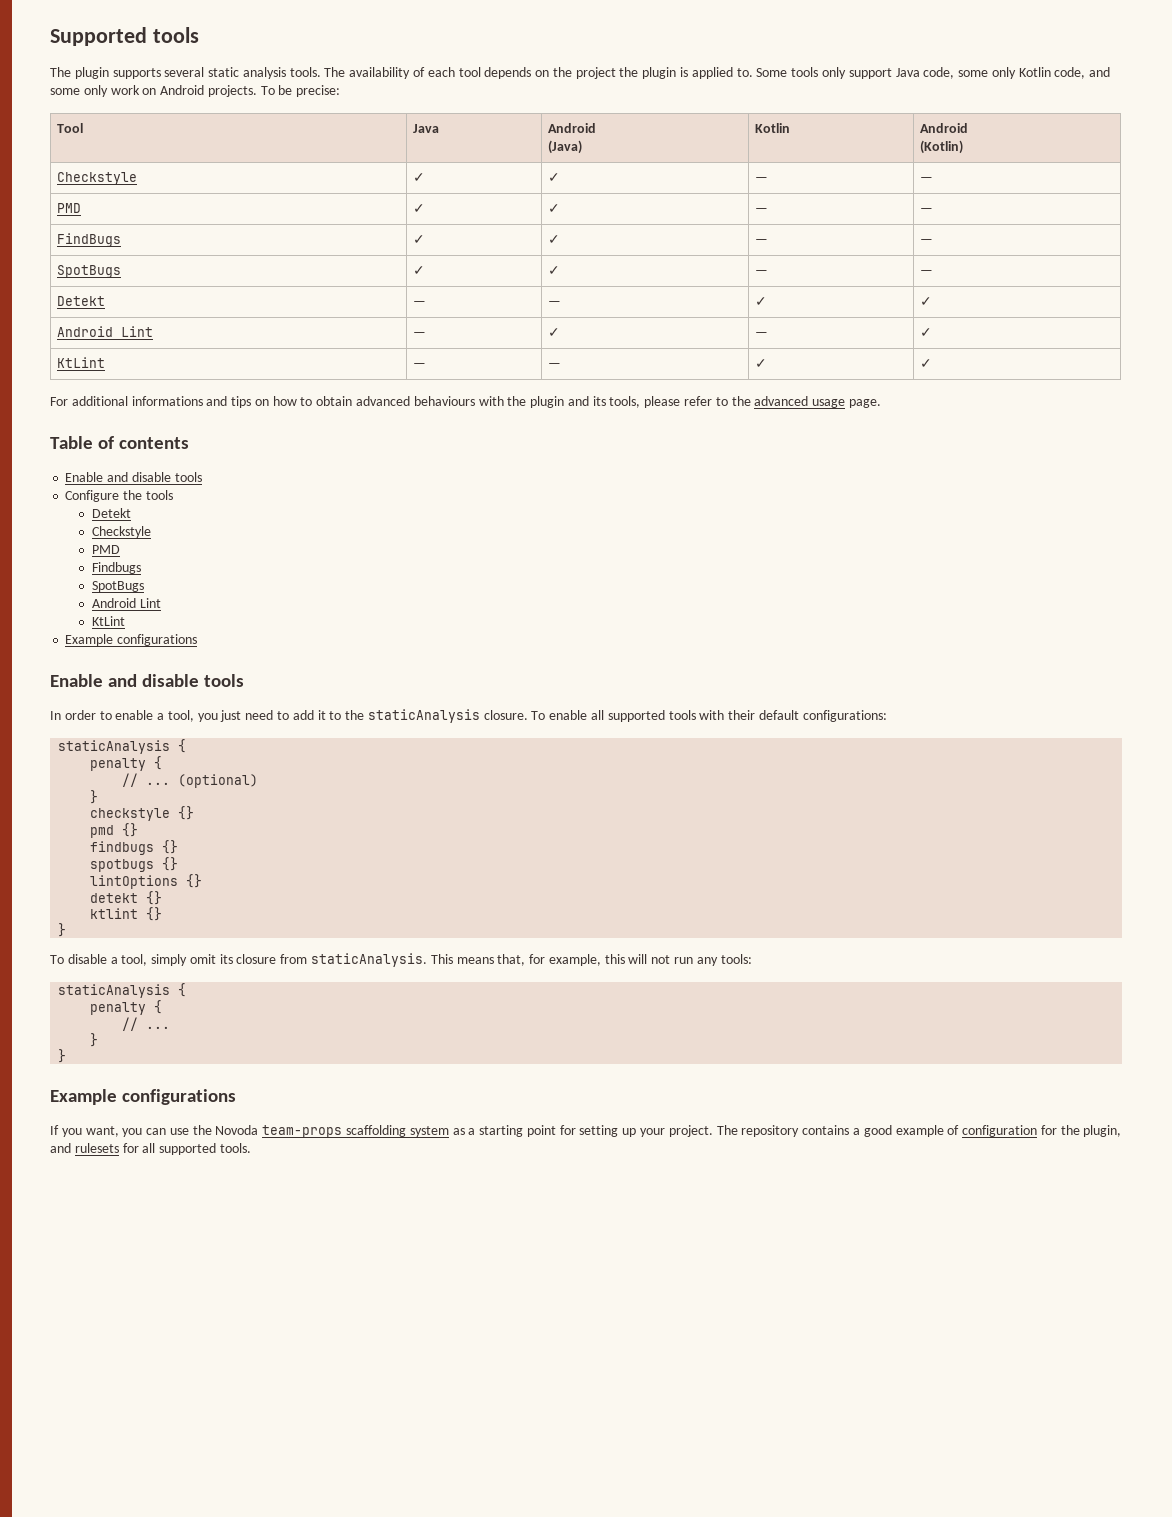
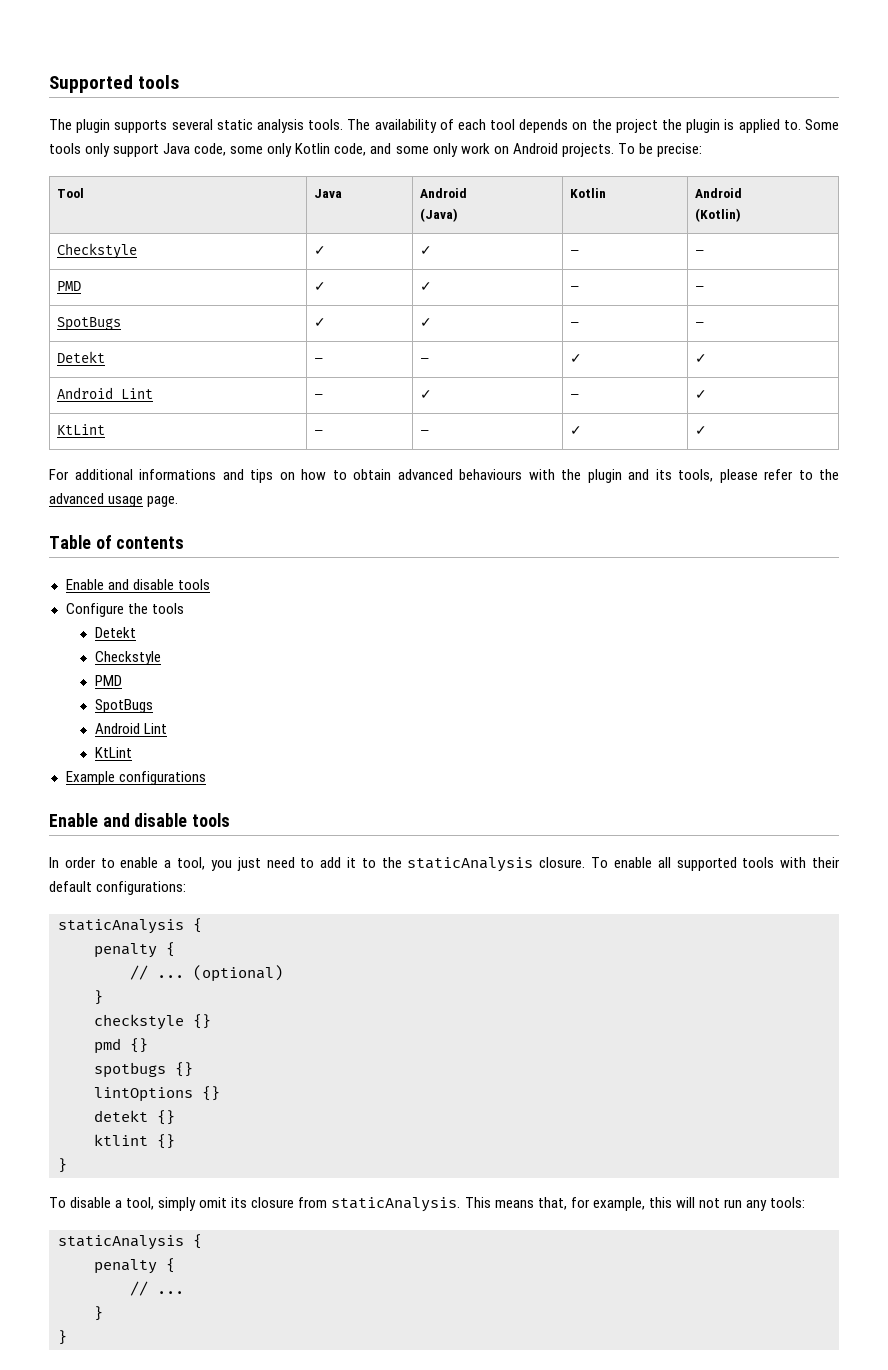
[56,233,121,247] [412,235,425,244] [547,235,560,244] [754,239,768,244] [919,239,933,244] // FindBugs | ✓ | ✓ | — | — -> (705, 288) none
[92,562,142,574] // Findbugs -> (122, 680) none
[90,840,179,855] // findbugs {} -> (148, 1045) none
[50,1089,237,1105] [50,1125,1122,1138] [50,1143,251,1155] // Example configurations // If you want, you can use the Novoda team-props scaffolding system as a starting point for setting up your project. The repository contains a good example of configuration for the plugin, and rulesets for all supported tools. -> (67, 1337) none

